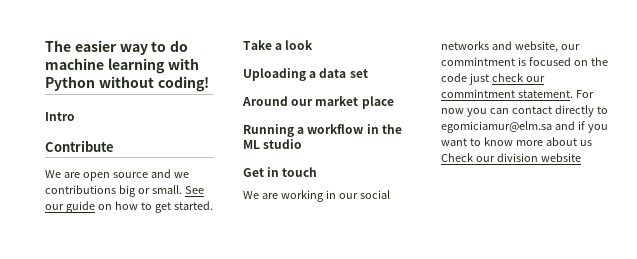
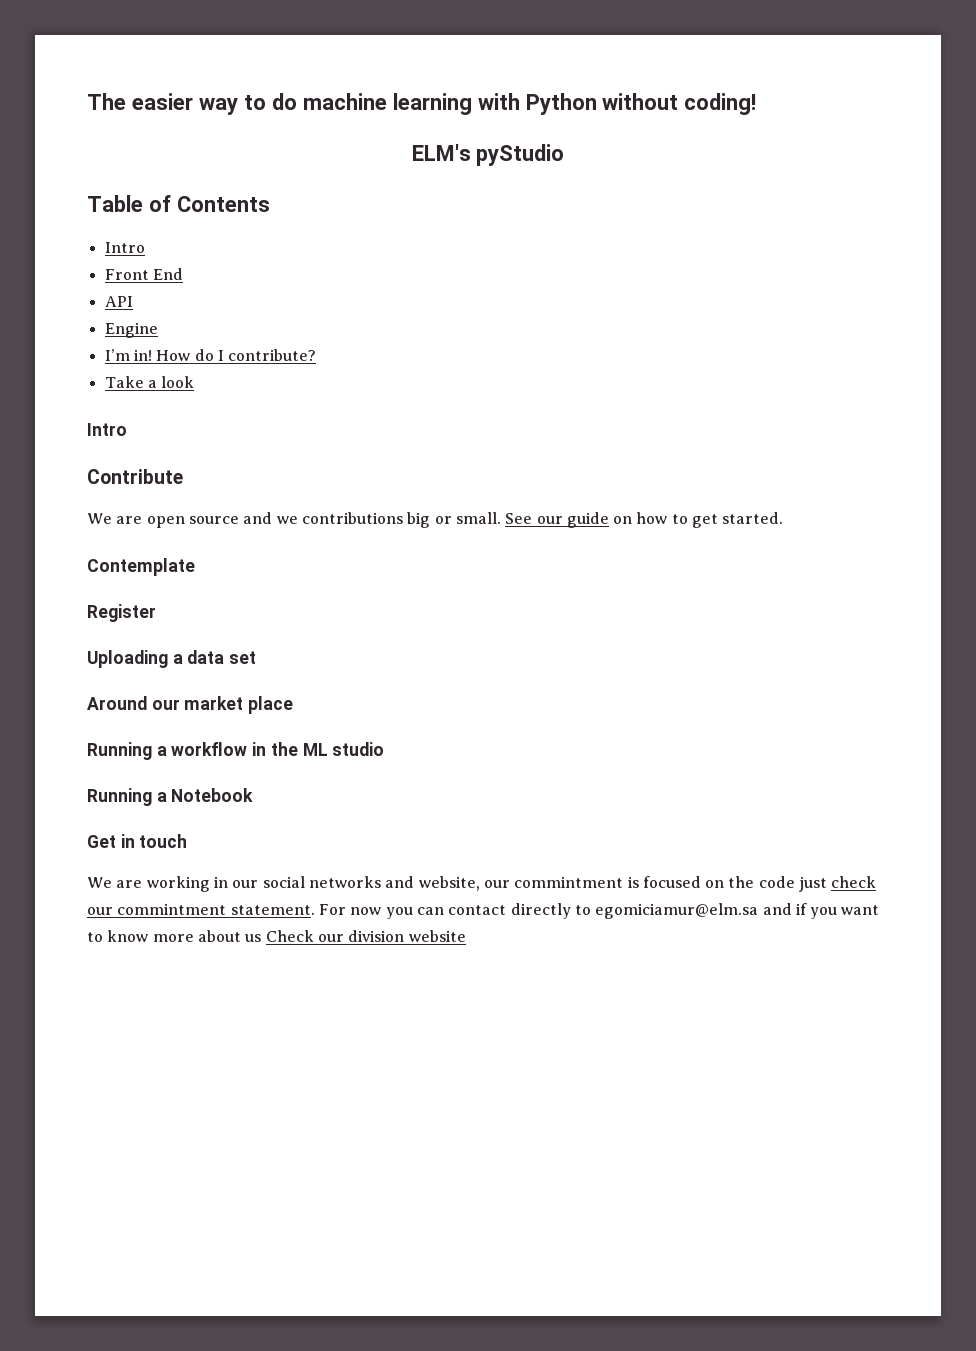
(209, 84) none -> [411,144,565,166] [87,195,270,212] [104,242,145,253] [104,268,183,280] [104,296,133,307] [104,322,158,338] [104,349,317,361] [104,376,195,388] // ELM's pyStudio // Table of Contents // Intro // Front End // API // Engine // I’m in! How do I contribute? // Take a look
[243,40,314,50] Take a look -> [87,558,195,576] [87,604,156,622] Contemplate // Register
(303, 144) none -> [87,788,254,806] // Running a Notebook

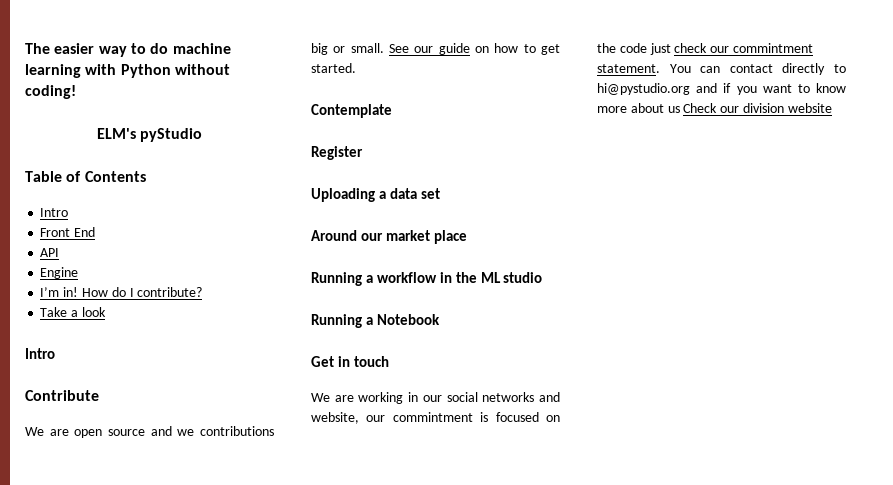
[318,904,413,919] For now you -> [669,64,691,73] You
[595,903,759,919] egomiciamur@elm.sa -> [597,83,690,95] hi@pystudio.org

